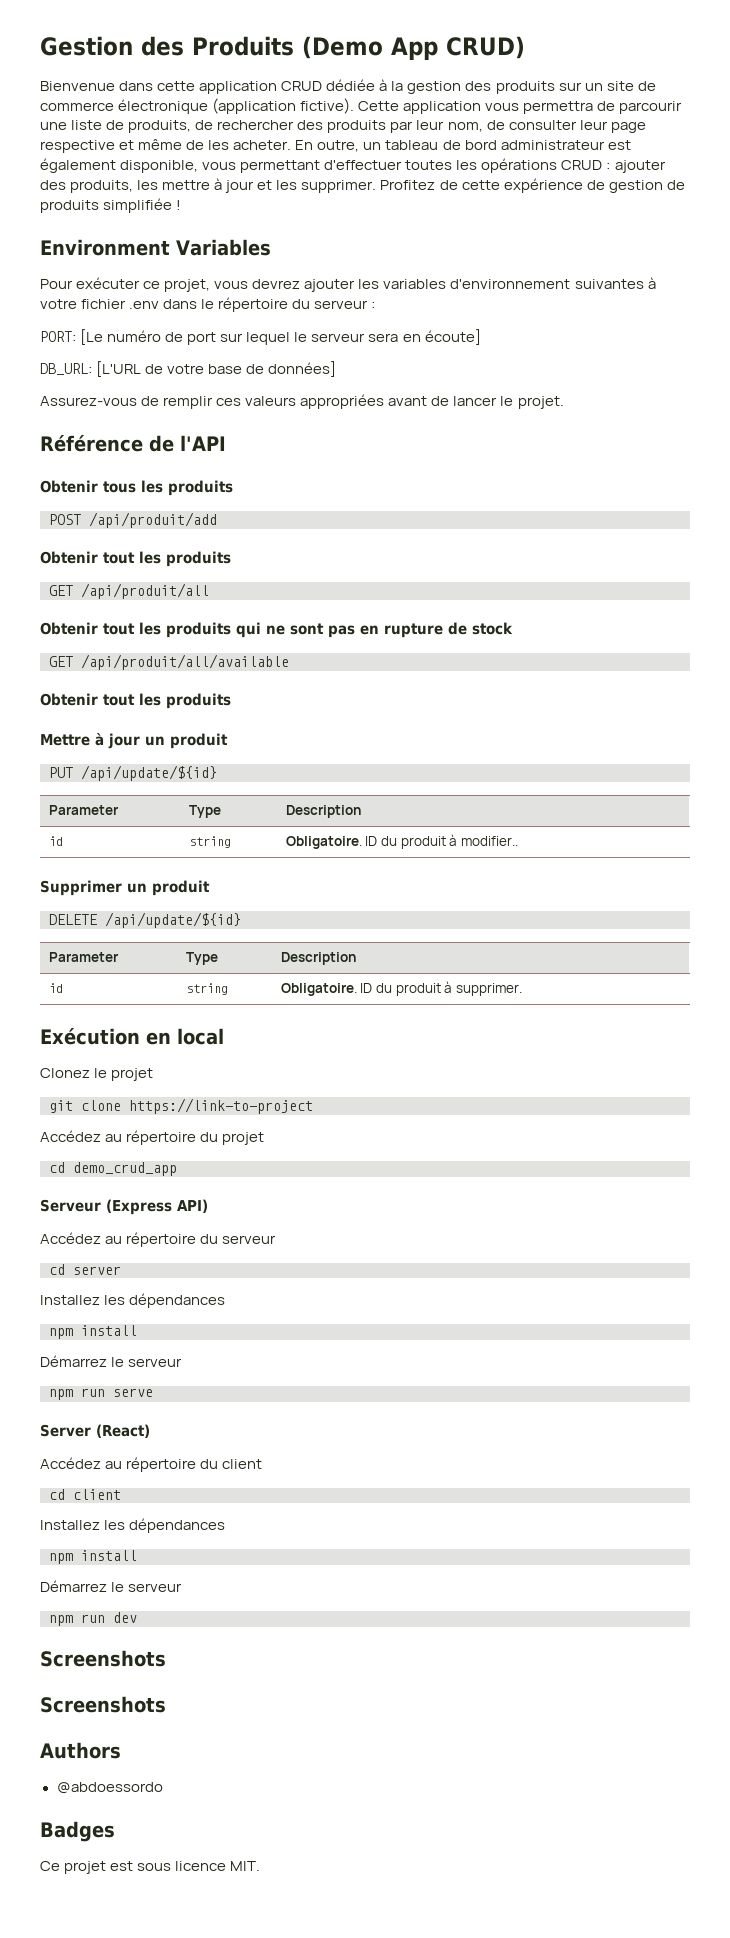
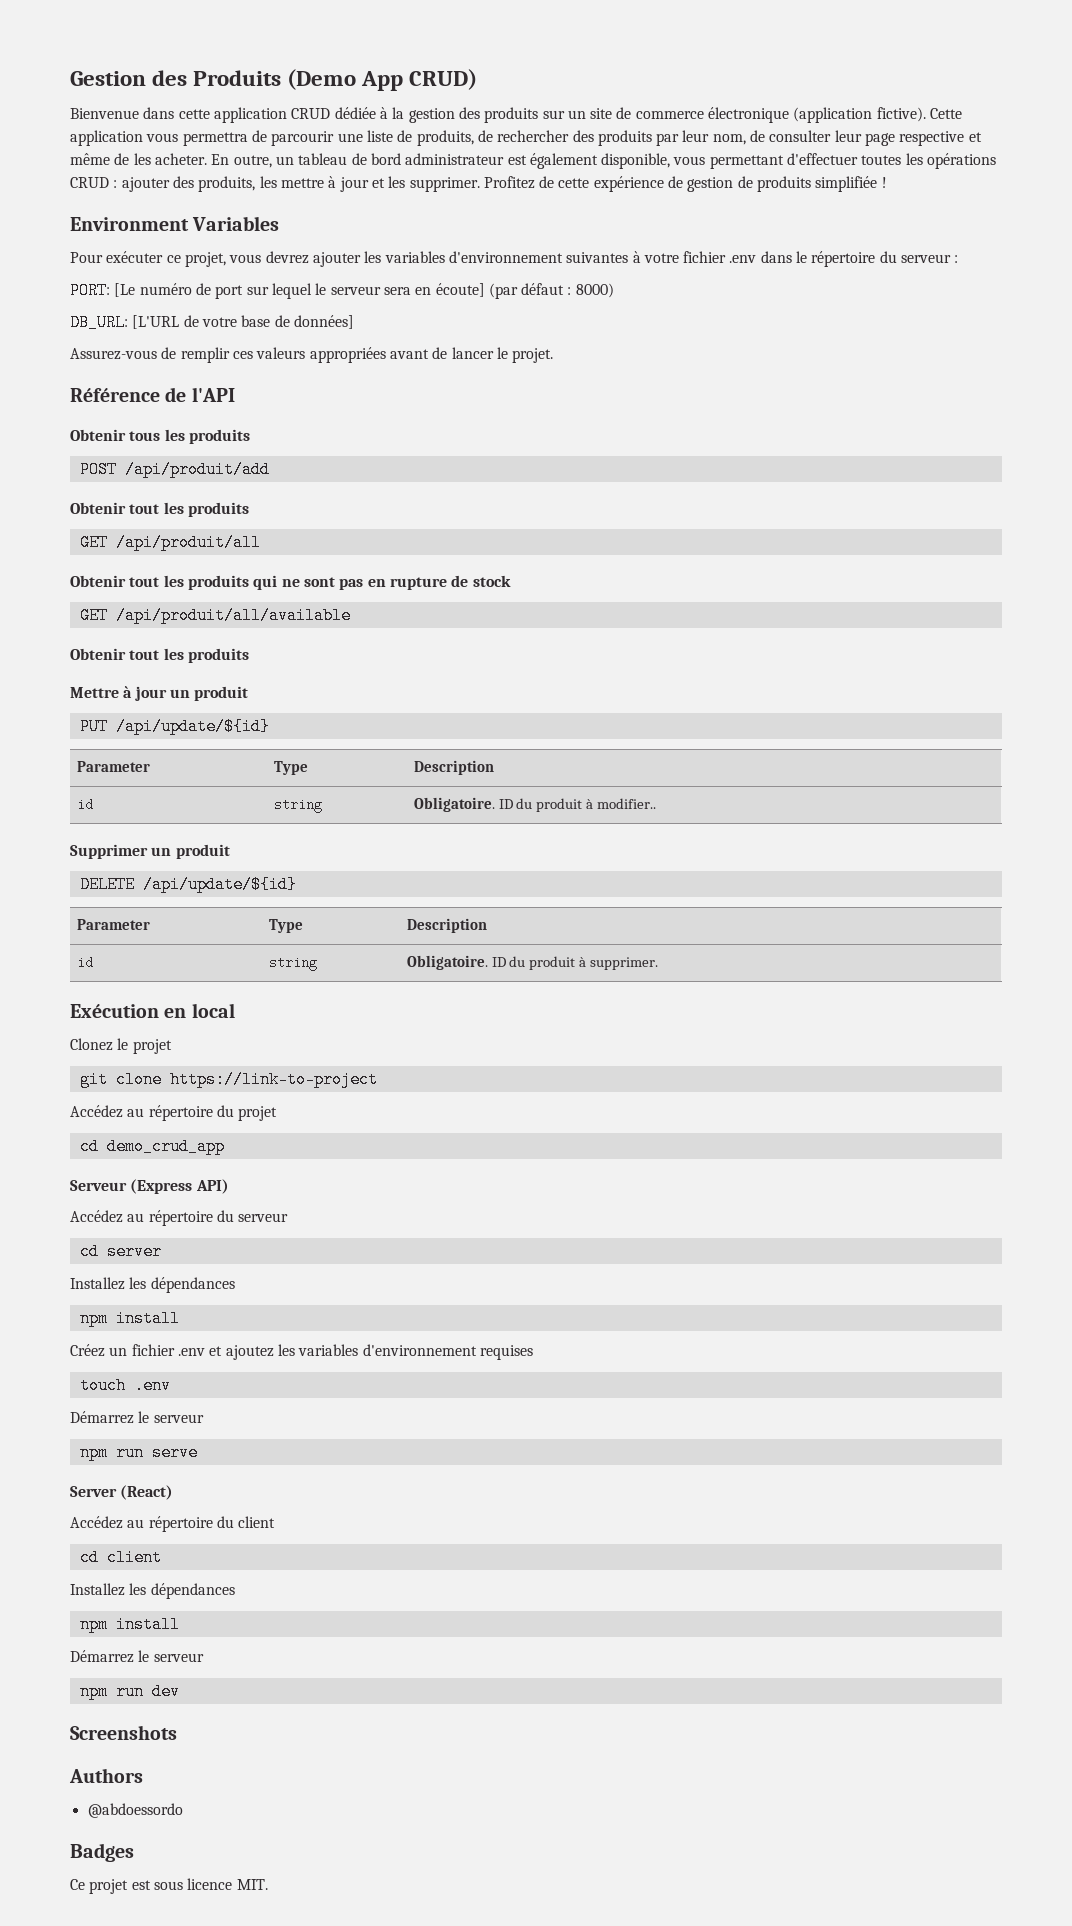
(481, 337) none -> [488,283,614,299] (par défaut : 8000)
(137, 1330) none -> [70,1344,533,1360] [79,1377,171,1394] // Créez un fichier .env et ajoutez les variables d'environnement requises // touch .env
[40,1696,166,1713] // Screenshots -> (177, 1732) none

